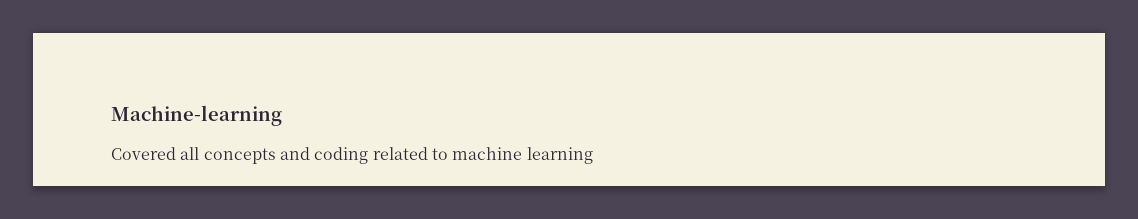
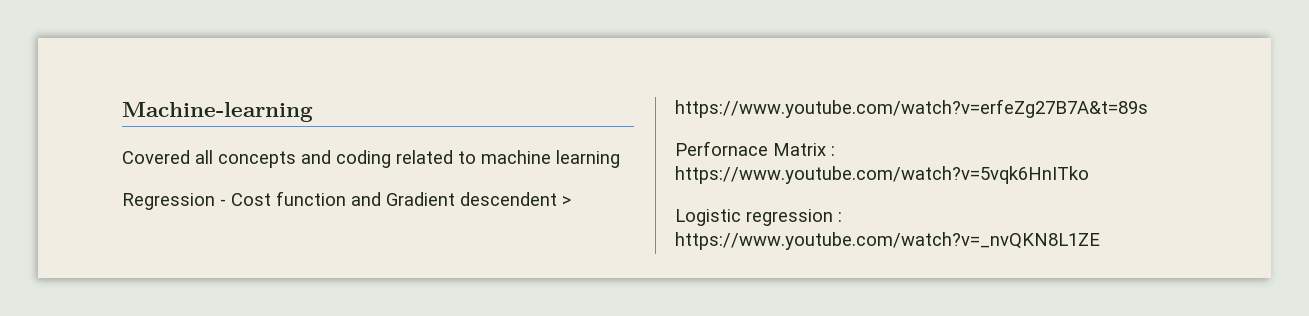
(593, 155) none -> [122,191,571,210] [675,99,1148,118] [675,141,835,156] [675,166,1089,184] [675,209,842,226] [675,232,1100,250] // Regression - Cost function and Gradient descendent > https://www.youtube.com/watch?v=erfeZg27B7A&t=89s // Perfornace Matrix : https://www.youtube.com/watch?v=5vqk6HnITko // Logistic regression : https://www.youtube.com/watch?v=_nvQKN8L1ZE

